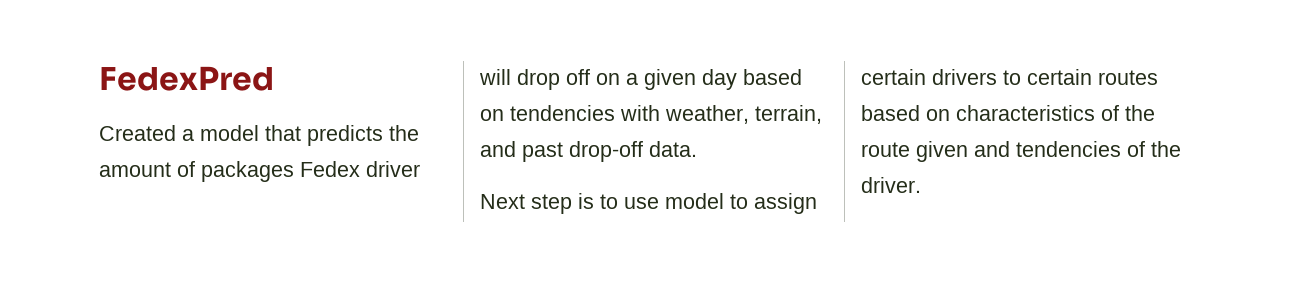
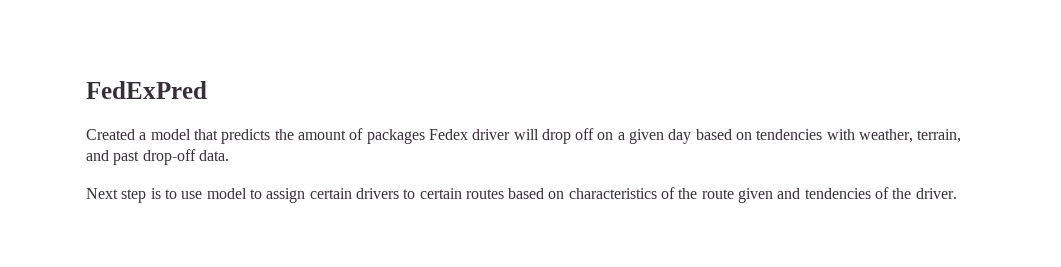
[99,66,274,91] FedexPred -> [86,81,207,99] FedExPred

